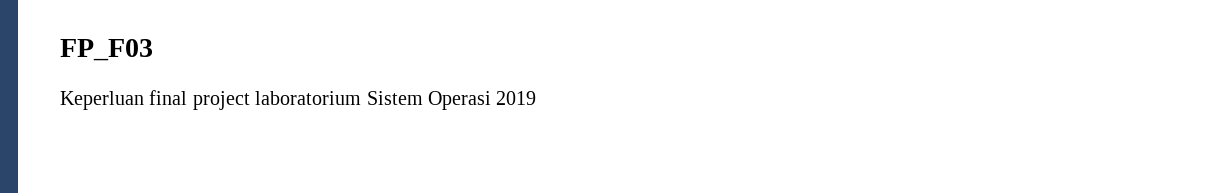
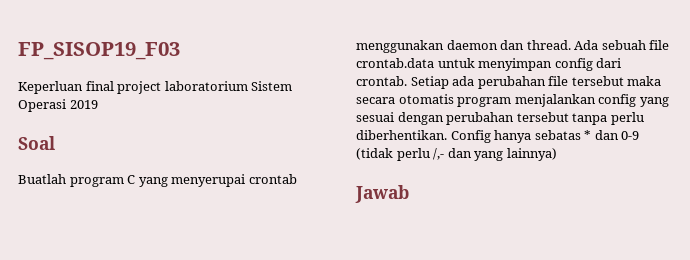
[60,39,153,61] FP_F03 -> [18,42,180,60] FP_SISOP19_F03
(537, 98) none -> [18,136,55,150] [18,174,297,187] [356,40,670,53] [356,58,622,71] [356,76,662,89] [356,94,669,107] [356,112,644,125] [356,130,640,143] [356,148,557,161] [355,185,409,203] // Soal // Buatlah program C yang menyerupai crontab menggunakan daemon dan thread. Ada sebuah file crontab.data untuk menyimpan config dari crontab. Setiap ada perubahan file tersebut maka secara otomatis program menjalankan config yang sesuai dengan perubahan tersebut tanpa perlu diberhentikan. Config hanya sebatas * dan 0-9 (tidak perlu /,- dan yang lainnya) // Jawab

